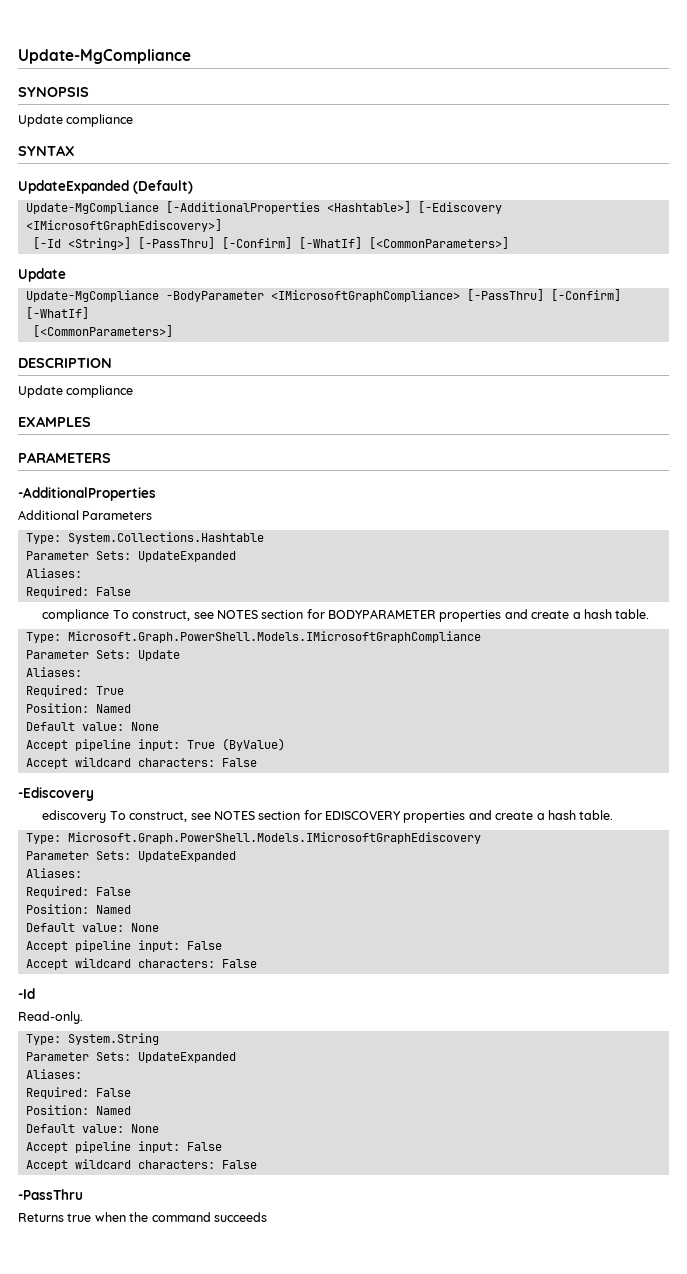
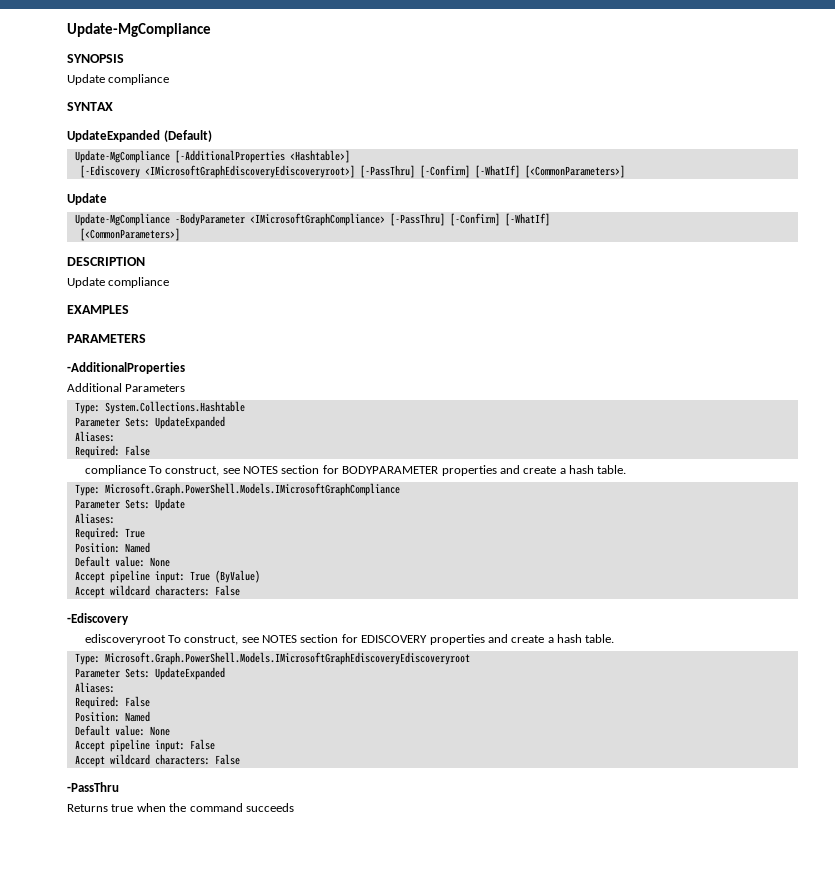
[417,201,502,214] [25,219,222,232] [32,237,131,250] [-Ediscovery <IMicrosoftGraphEdiscovery>] // [-Id <String>] -> [79,165,355,178] // [-Ediscovery <IMicrosoftGraphEdiscoveryEdiscoveryroot>]
[42,810,107,823] ediscovery -> [84,634,166,645] ediscoveryroot
[67,832,481,844] [25,851,236,862] [25,868,82,878] [25,886,131,898] [25,904,131,914] [25,923,159,932] [25,940,222,952] [25,958,257,970] [18,988,35,999] [18,1011,83,1024] [25,1033,159,1045] Microsoft.Graph.PowerShell.Models.IMicrosoftGraphEdiscovery // Parameter Sets: UpdateExpanded // Aliases: // Required: False // Position: Named // Default value: None // Accept pipeline input: False // Accept wildcard characters: False // -Id // Read-only. // Type: System.String -> [104,652,470,665] Microsoft.Graph.PowerShell.Models.IMicrosoftGraphEdiscoveryEdiscoveryroot

